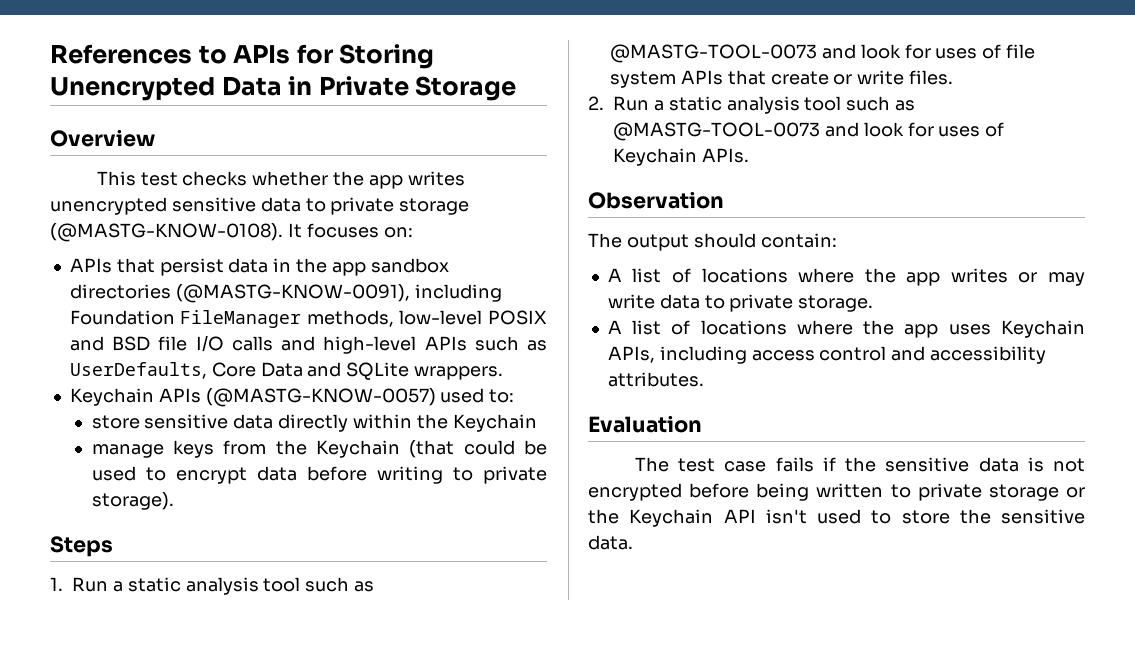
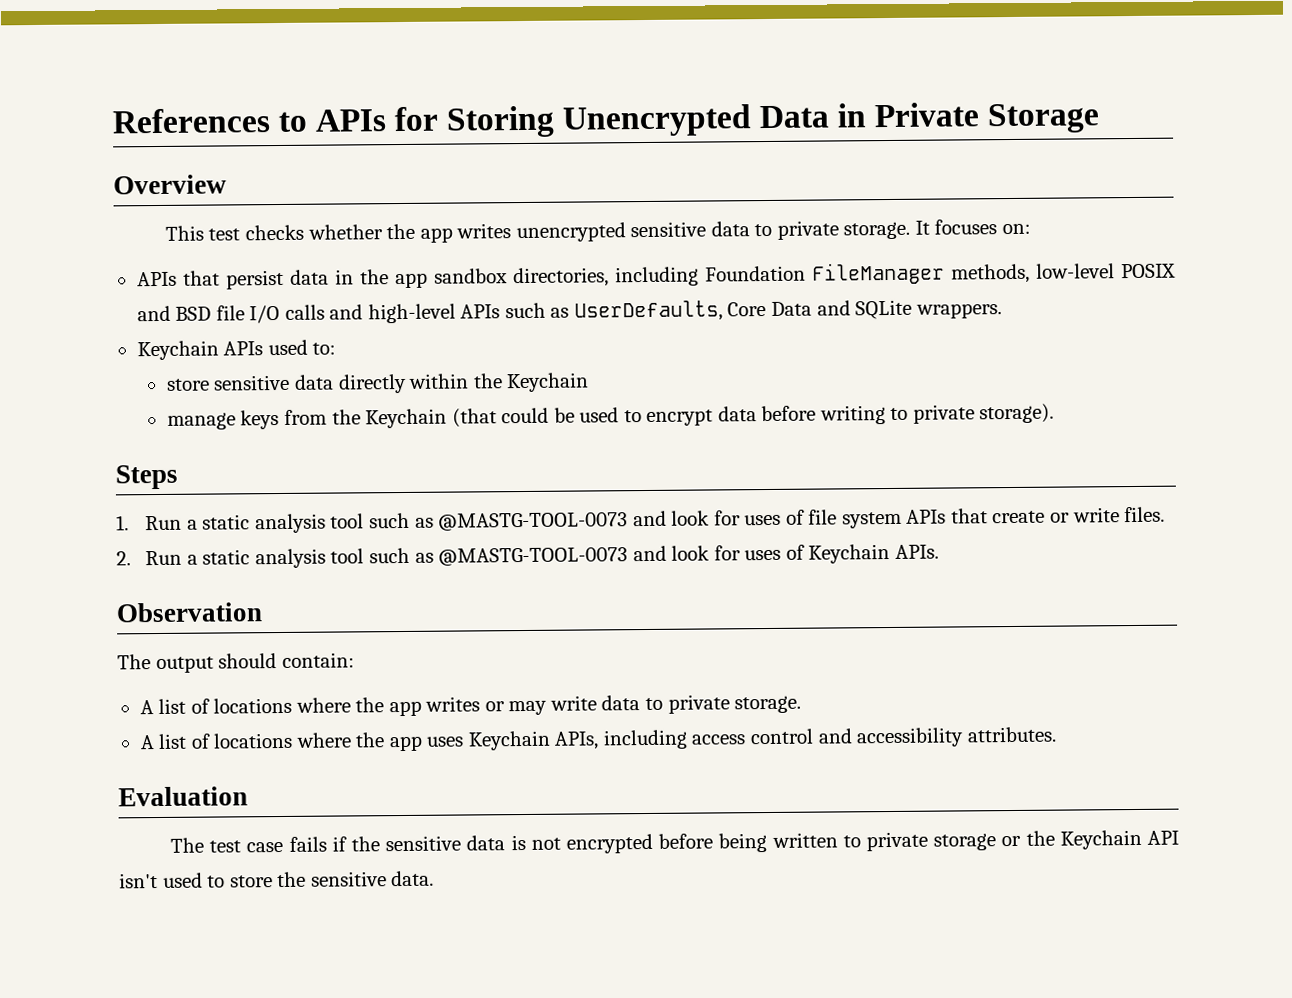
[399,198,470,215] [50,223,283,242] storage (@MASTG-KNOW-0108). -> [843,221,911,240] storage.
[69,284,410,303] directories (@MASTG-KNOW-0091), -> [512,267,609,288] directories,
[205,388,436,407] (@MASTG-KNOW-0057) -> (264, 348) none

